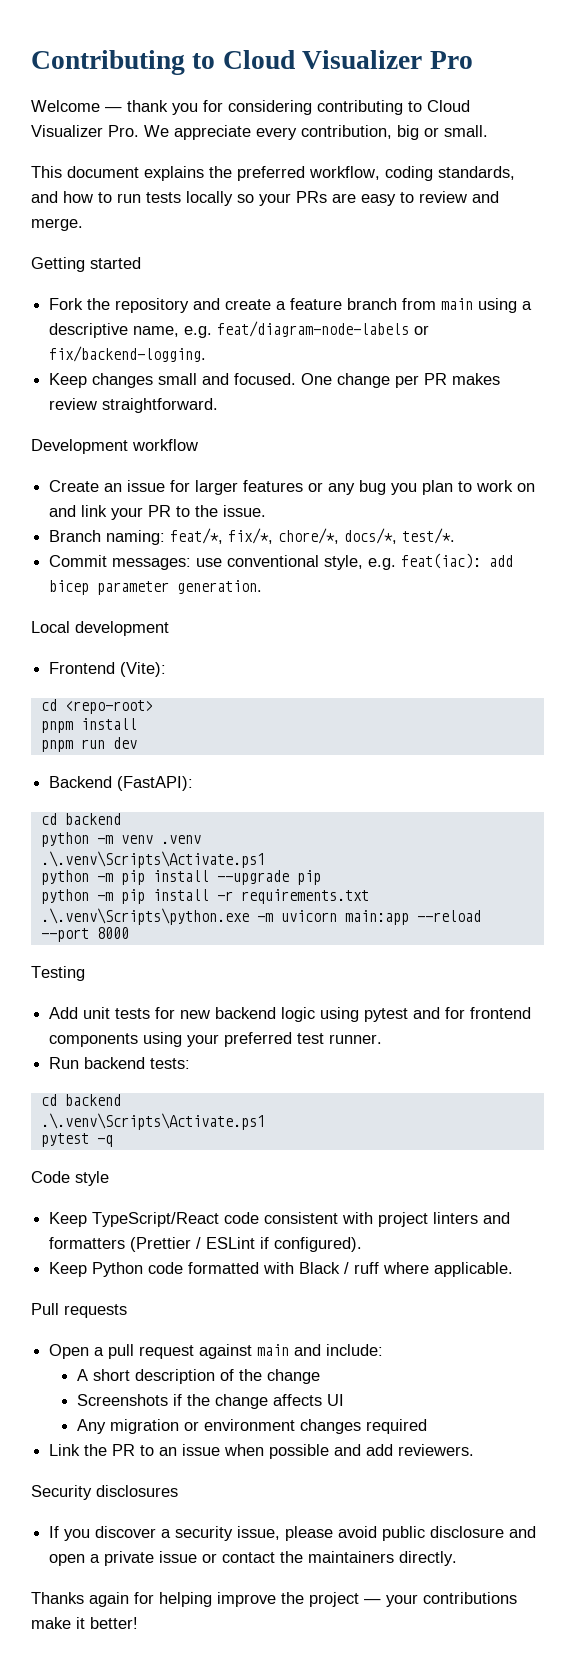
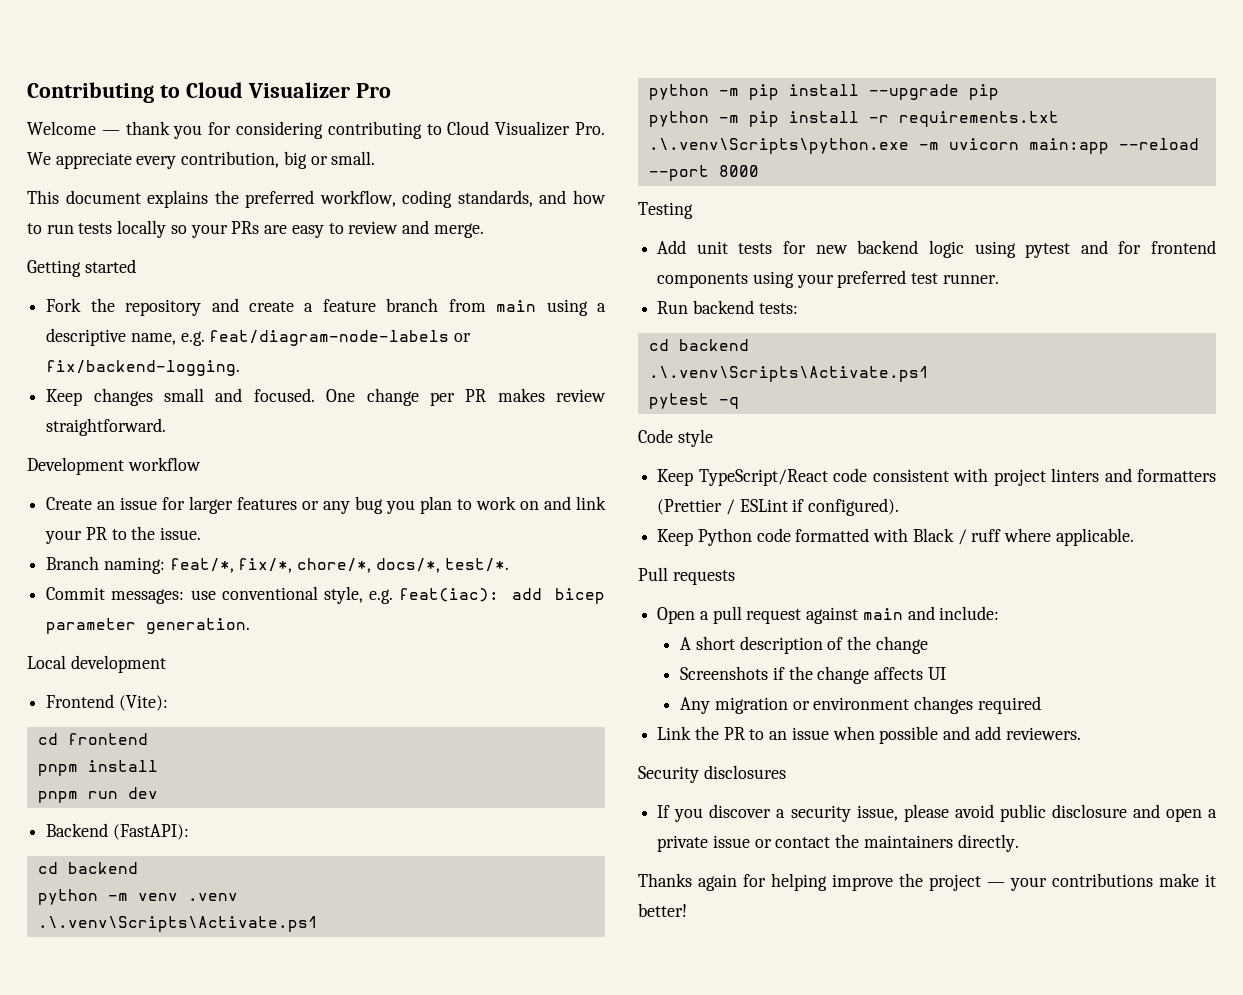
[64,700,153,714] <repo-root> -> [67,733,148,745] frontend

